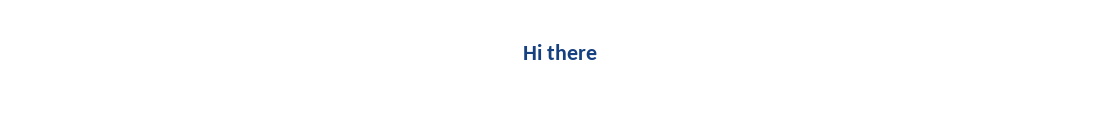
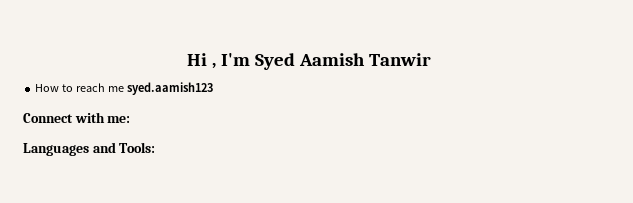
[547,44,598,60] there -> [212,53,431,70] [35,82,213,95] [23,112,131,123] [23,142,156,156] , I'm Syed Aamish Tanwir // How to reach me syed.aamish123 // Connect with me: // Languages and Tools:

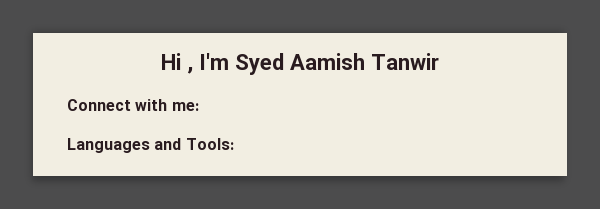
[35,82,213,95] // How to reach me syed.aamish123 -> (439, 61) none

